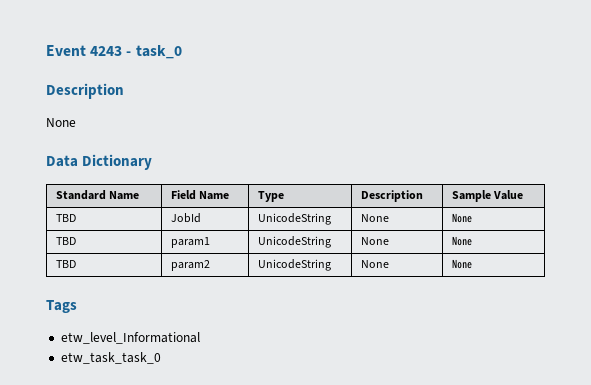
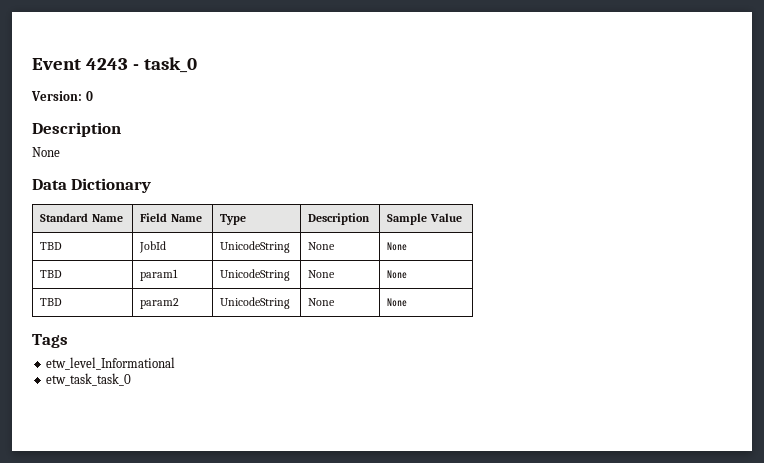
(182, 52) none -> [31,91,93,101] // Version: 0

